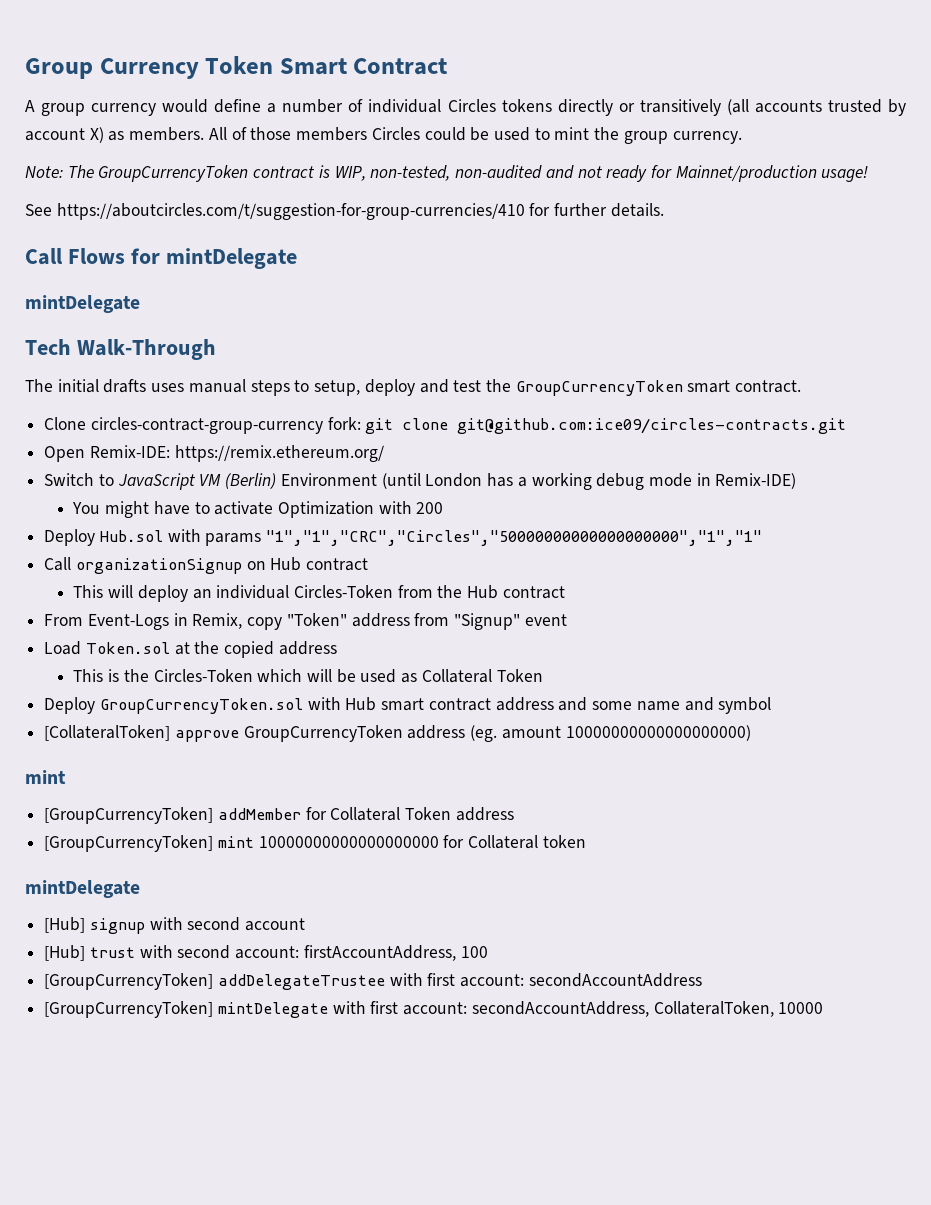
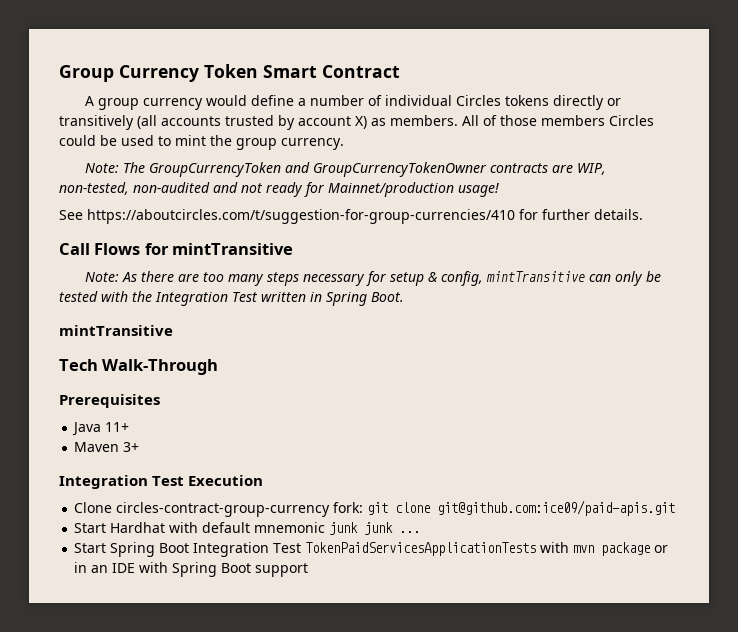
[253,165,330,178] contract is -> [284,162,573,177] and GroupCurrencyTokenOwner contracts are
[165,248,297,269] [25,295,140,313] [25,339,216,360] [25,379,802,396] mintDelegate // mintDelegate // Tech Walk-Through // The initial drafts uses manual steps to setup, deploy and test the GroupCurrencyToken smart contract. -> [172,243,294,255] [84,271,661,286] [59,291,404,306] [59,325,173,336] [59,359,219,375] [59,394,160,408] [72,422,130,436] [74,442,140,452] [59,475,264,489] mintTransitive // Note: As there are too many steps necessary for setup & config, mintTransitive can only be tested with the Integration Test written in Spring Boot. // mintTransitive // Tech Walk-Through // Prerequisites // Java 11+ // Maven 3+ // Integration Test Execution
[457,418,847,434] [44,445,384,462] [44,473,797,490] [72,501,444,518] [44,529,763,546] [44,557,369,574] [73,585,565,602] [44,613,567,630] [44,641,337,658] [73,669,543,683] [44,697,772,714] [44,725,751,742] [25,770,66,784] [44,807,514,824] [44,835,586,852] [25,880,140,898] [44,917,306,934] [44,945,488,961] [44,973,702,990] [44,1001,824,1018] git@github.com:ice09/circles-contracts.git // Open Remix-IDE: https://remix.ethereum.org/ // Switch to JavaScript VM (Berlin) Environment (until London has a working debug mode in Remix-IDE) // You might have to activate Optimization with 200 // Deploy Hub.sol with params "1","1","CRC","Circles","50000000000000000000","1","1" // Call organizationSignup on Hub contract // This will deploy an individual Circles-Token from the Hub contract // From Event-Logs in Remix, copy "Token" address from "Signup" event // Load Token.sol at the copied address // This is the Circles-Token which will be used as Collateral Token // Deploy GroupCurrencyToken.sol with Hub smart contract address and some name and symbol // [CollateralToken] approve GroupCurrencyToken address (eg. amount 10000000000000000000) // mint // [GroupCurrencyToken] addMember for Collateral Token address // [GroupCurrencyToken] mint 10000000000000000000 for Collateral token // mintDelegate // [Hub] signup with second account // [Hub] trust with second account: firstAccountAddress, 100 // [GroupCurrencyToken] addDelegateTrustee with first account: secondAccountAddress // [GroupCurrencyToken] mintDelegate with first account: secondAccountAddress, CollateralToken, 10000 -> [437,500,676,516] [74,522,421,535] [74,542,669,557] [74,562,309,577] git@github.com:ice09/paid-apis.git // Start Hardhat with default mnemonic junk junk ... // Start Spring Boot Integration Test TokenPaidServicesApplicationTests with mvn package or in an IDE with Spring Boot support

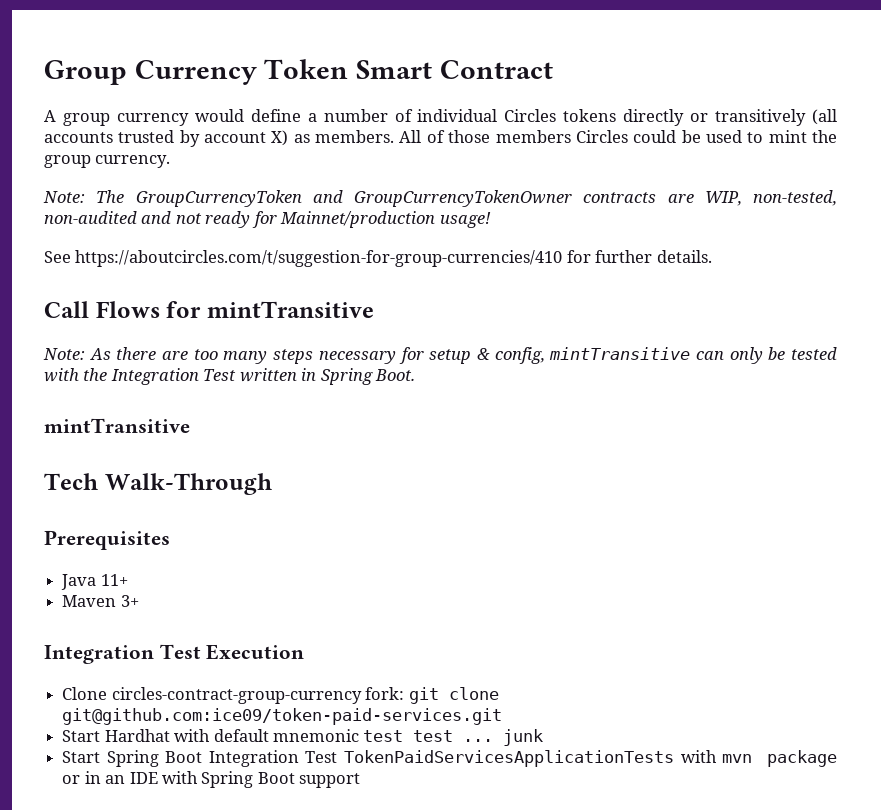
[437,500,676,516] git@github.com:ice09/paid-apis.git -> [62,708,503,725] git@github.com:ice09/token-paid-services.git
[329,522,421,535] junk junk ... -> [363,729,544,746] test test ... junk

